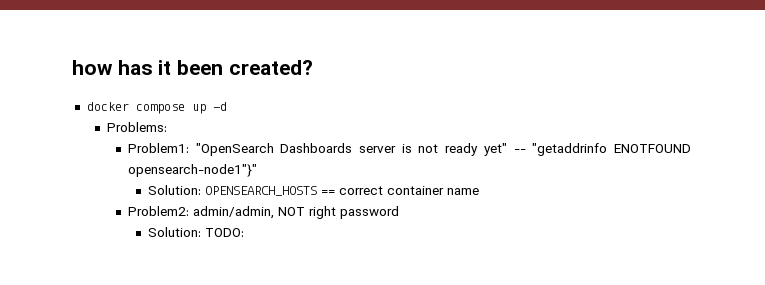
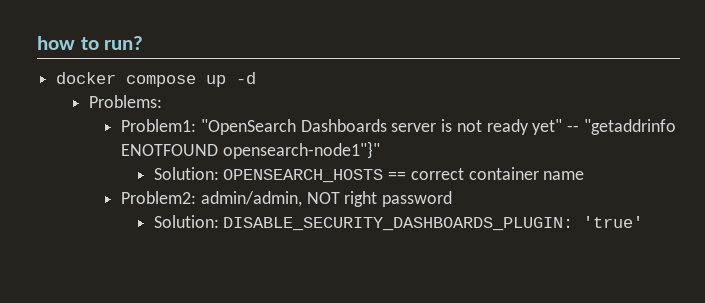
[117,60,313,75] has it been created? -> [80,36,144,50] to run?
[205,228,245,237] TODO: -> [223,216,644,231] DISABLE_SECURITY_DASHBOARDS_PLUGIN: 'true'

